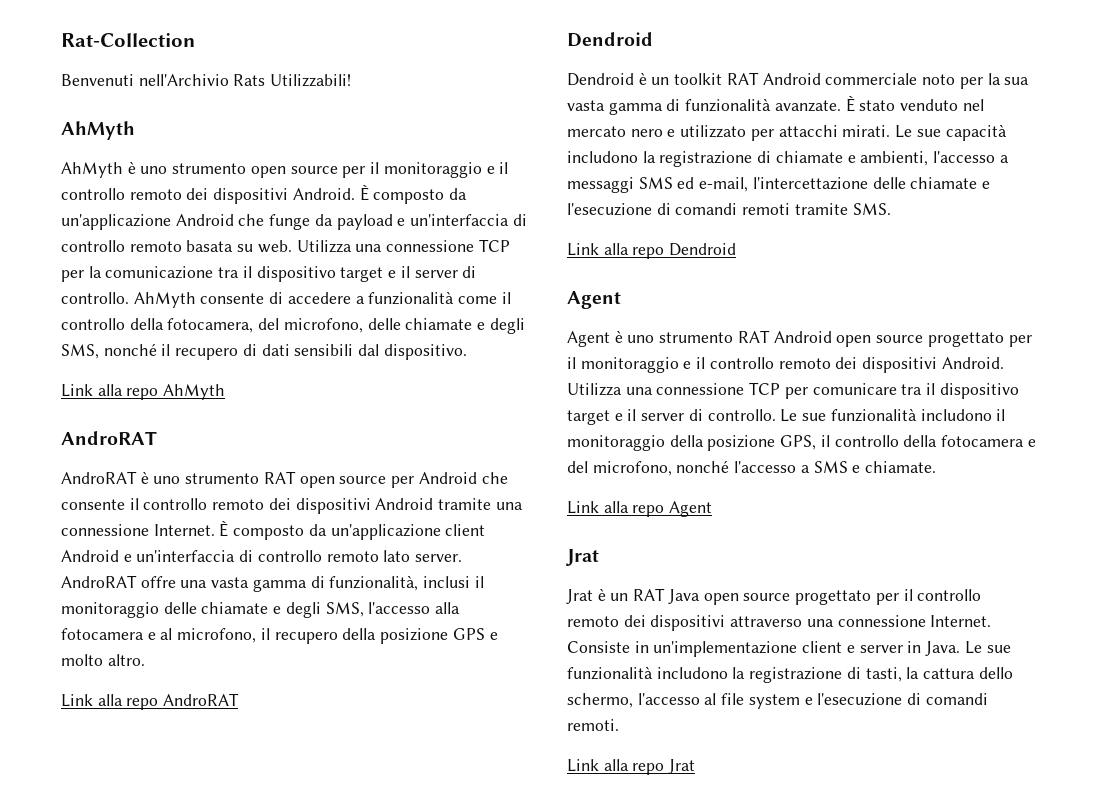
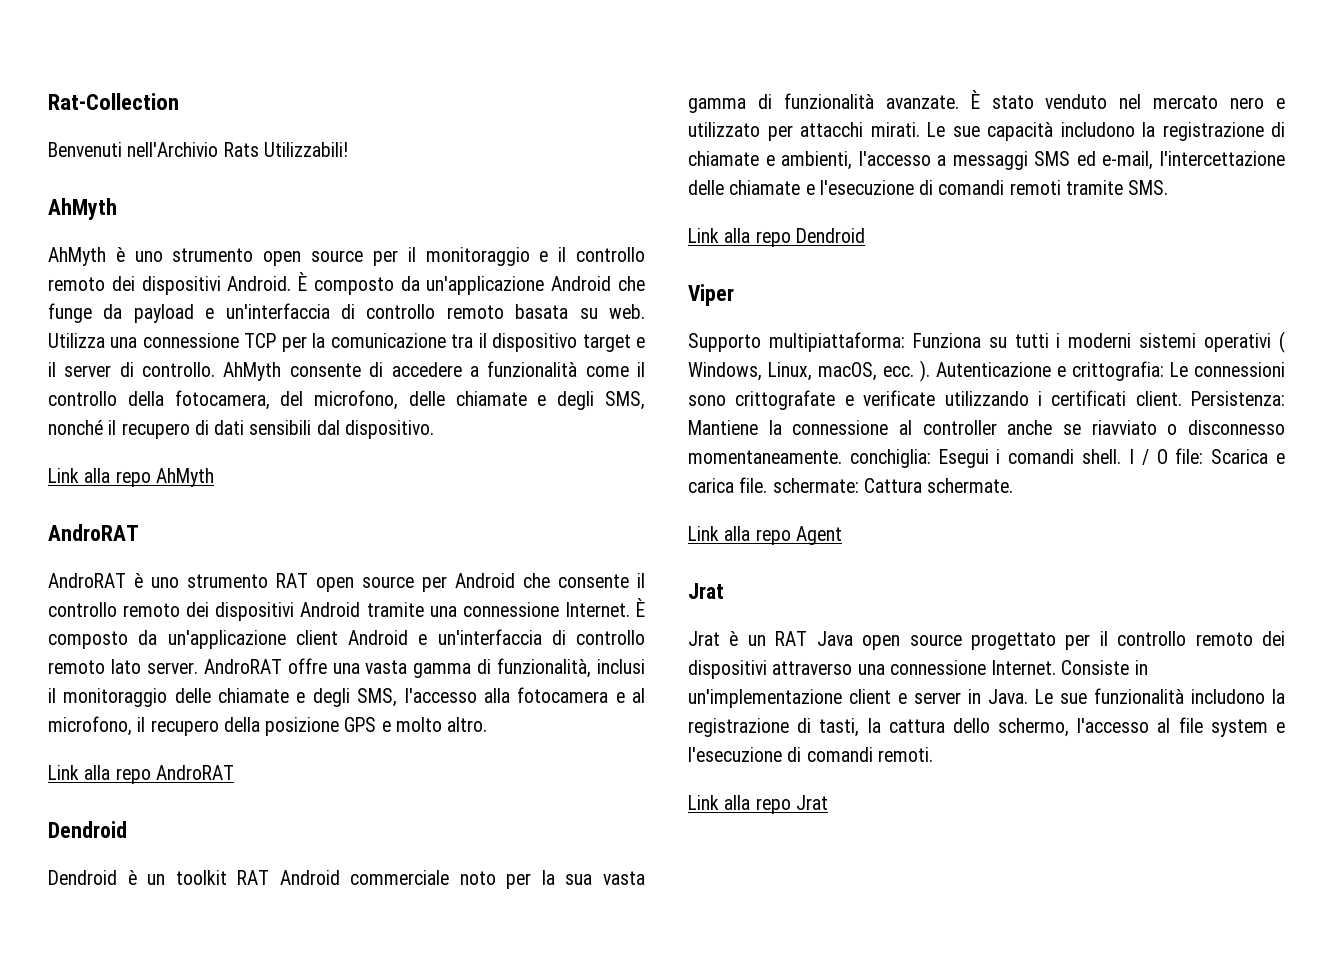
[567,291,621,309] [567,330,1032,347] [567,357,1004,373] [567,382,1019,399] [567,408,1006,425] [567,435,1036,451] [567,460,937,476] Agent // Agent è uno strumento RAT Android open source progettato per il monitoraggio e il controllo remoto dei dispositivi Android. Utilizza una connessione TCP per comunicare tra il dispositivo target e il server di controllo. Le sue funzionalità includono il monitoraggio della posizione GPS, il controllo della fotocamera e del microfono, nonché l'accesso a SMS e chiamate. -> [688,284,734,306] [688,331,1285,353] [688,360,1285,382] [688,390,1285,410] [688,420,1285,435] [688,448,1285,468] [688,477,1014,493] Viper // Supporto multipiattaforma: Funziona su tutti i moderni sistemi operativi ( Windows, Linux, macOS, ecc. ). Autenticazione e crittografia: Le connessioni sono crittografate e verificate utilizzando i certificati client. Persistenza: Mantiene la connessione al controller anche se riavviato o disconnesso momentaneamente. conchiglia: Esegui i comandi shell. I / O file: Scarica e carica file. schermate: Cattura schermate.

